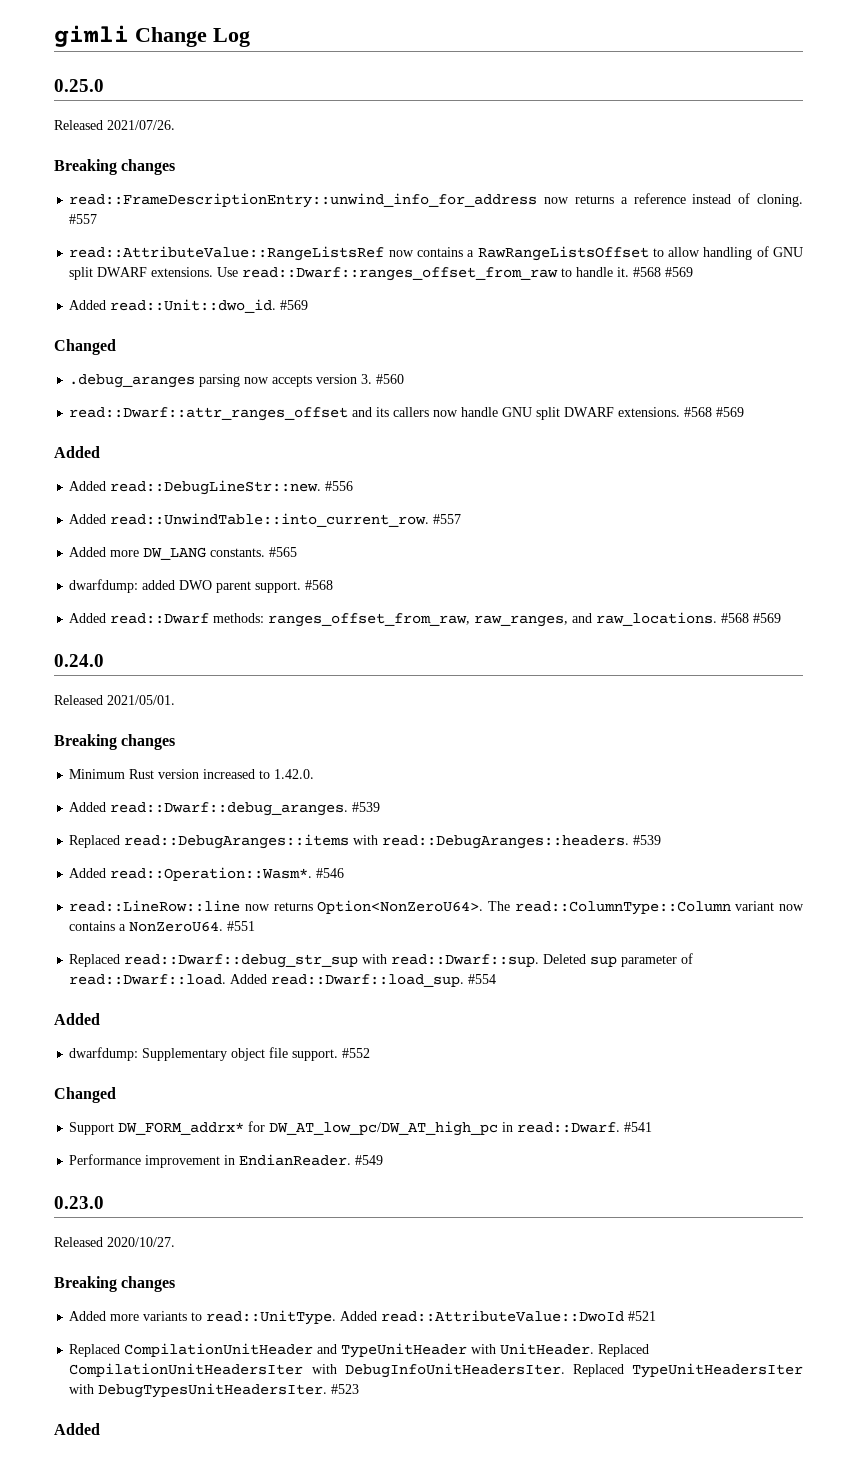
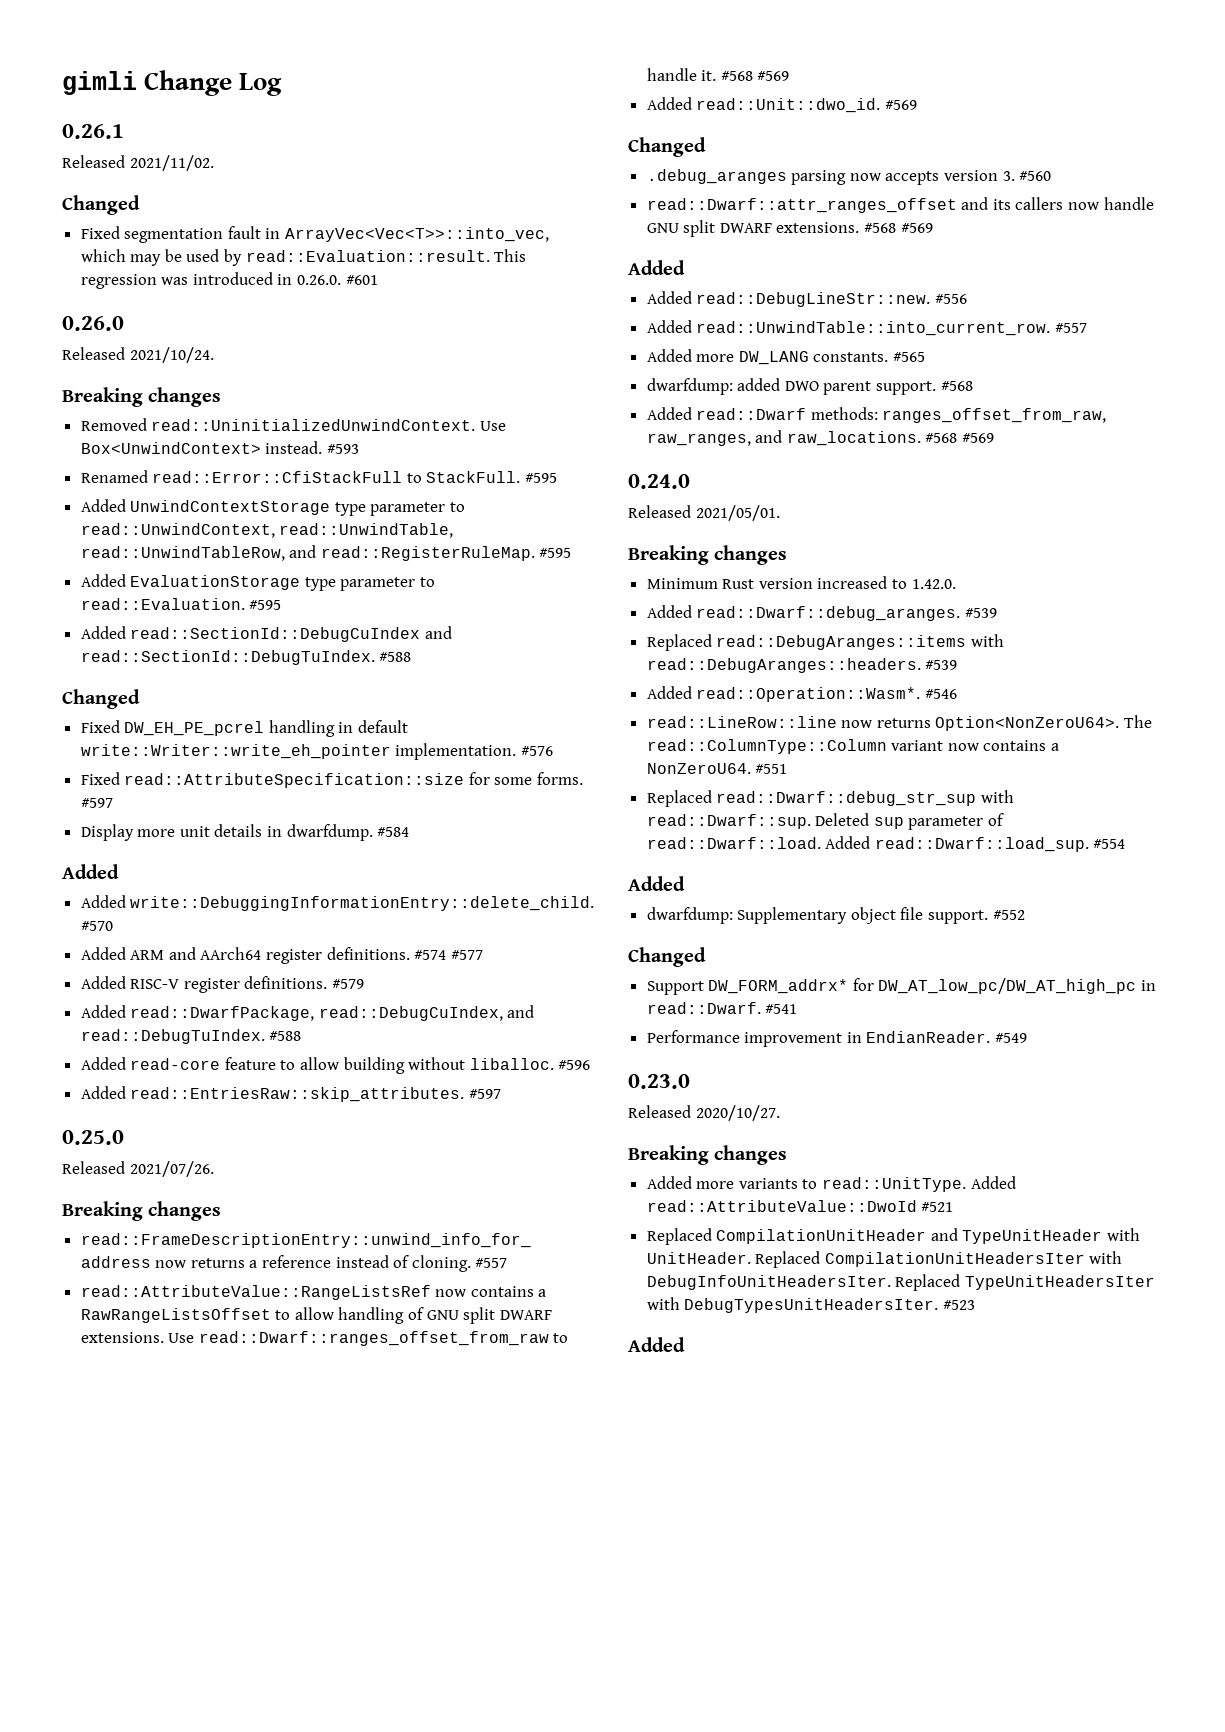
(250, 37) none -> [62,124,124,139] [62,155,214,171] [62,195,140,215] [80,226,550,243] [80,249,527,266] [80,272,378,289] [62,316,124,331] [62,347,214,363] [62,387,222,407] [80,418,506,431] [80,441,359,454] [80,470,558,483] [80,499,466,516] [80,523,454,538] [80,545,572,561] [80,574,436,591] [80,598,282,610] [80,626,452,642] [80,650,412,665] [62,689,140,709] [80,720,409,737] [80,743,553,760] [80,772,584,788] [80,798,113,808] [80,824,410,841] [62,864,119,879] [80,895,595,911] [80,921,113,931] [80,947,483,964] [80,976,365,993] [80,1005,535,1021] [80,1029,302,1044] [80,1057,591,1074] [80,1086,501,1102] // 0.26.1 // Released 2021/11/02. // Changed // Fixed segmentation fault in ArrayVec<Vec<T>>::into_vec, which may be used by read::Evaluation::result. This regression was introduced in 0.26.0. #601 // 0.26.0 // Released 2021/10/24. // Breaking changes // Removed read::UninitializedUnwindContext. Use Box<UnwindContext> instead. #593 // Renamed read::Error::CfiStackFull to StackFull. #595 // Added UnwindContextStorage type parameter to read::UnwindContext, read::UnwindTable, read::UnwindTableRow, and read::RegisterRuleMap. #595 // Added EvaluationStorage type parameter to read::Evaluation. #595 // Added read::SectionId::DebugCuIndex and read::SectionId::DebugTuIndex. #588 // Changed // Fixed DW_EH_PE_pcrel handling in default write::Writer::write_eh_pointer implementation. #576 // Fixed read::AttributeSpecification::size for some forms. #597 // Display more unit details in dwarfdump. #584 // Added // Added write::DebuggingInformationEntry::delete_child. #570 // Added ARM and AArch64 register definitions. #574 #577 // Added RISC-V register definitions. #579 // Added read::DwarfPackage, read::DebugCuIndex, and read::DebugTuIndex. #588 // Added read-core feature to allow building without liballoc. #596 // Added read::EntriesRaw::skip_attributes. #597

